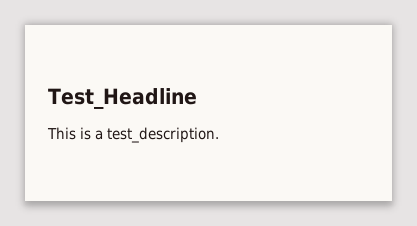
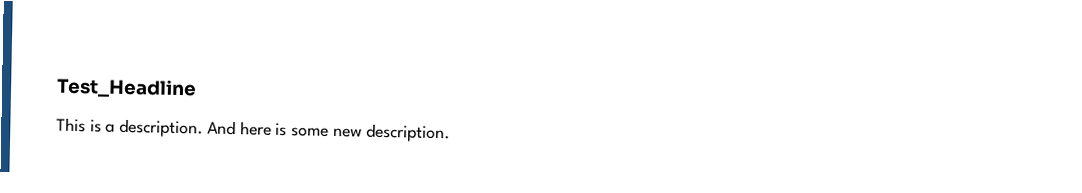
[107,127,219,143] test_description. -> [119,118,450,143] description. And here is some new description.

